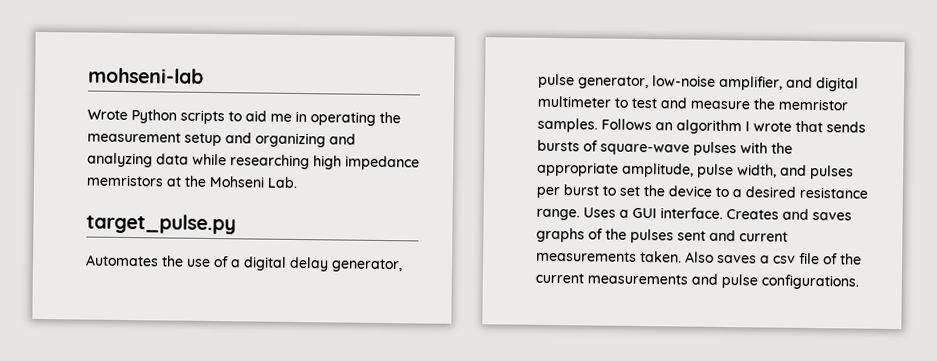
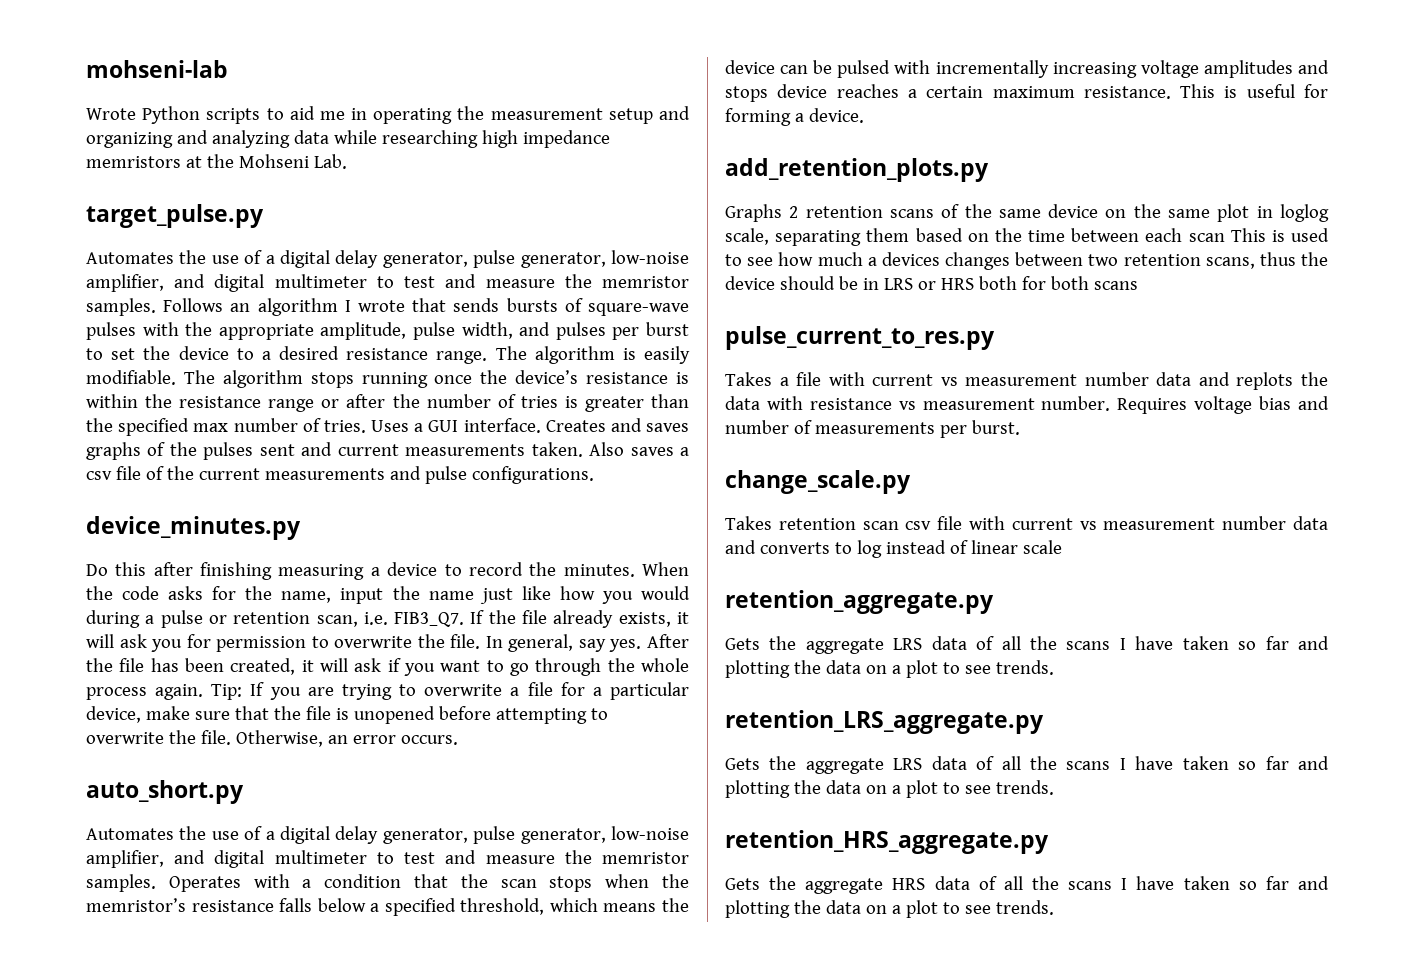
(580, 214) none -> [495,346,690,364] [86,370,689,388] [86,394,689,412] [86,418,366,436] The algorithm is easily modifiable. The algorithm stops running once the device’s resistance is within the resistance range or after the number of tries is greater than the specified max number of tries.
(859, 282) none -> [86,516,301,540] [86,562,690,580] [86,586,691,604] [86,610,689,628] [86,634,689,652] [86,658,689,676] [86,682,689,700] [86,706,608,724] [86,730,458,747] [86,780,244,804] [86,826,689,844] [86,850,689,868] [86,874,689,892] [86,898,689,916] [725,60,1329,78] [725,84,1328,102] [725,108,864,126] [725,158,989,182] [725,204,1329,222] [725,228,1329,246] [725,252,1328,270] [725,276,1138,290] [725,326,995,350] [725,372,1328,390] [725,396,1329,414] [725,420,1020,438] [725,470,911,494] [725,516,1328,530] [725,540,1062,558] [725,590,994,614] [725,636,1330,654] [725,660,1054,678] [725,710,1044,734] [725,756,1330,774] [725,780,1054,798] [725,830,1049,854] [725,876,1329,894] [725,900,1054,918] // device_minutes.py // Do this after finishing measuring a device to record the minutes. When the code asks for the name, input the name just like how you would during a pulse or retention scan, i.e. FIB3_Q7. If the file already exists, it will ask you for permission to overwrite the file. In general, say yes. After the file has been created, it will ask if you want to go through the whole process again. Tip: If you are trying to overwrite a file for a particular device, make sure that the file is unopened before attempting to overwrite the file. Otherwise, an error occurs. // auto_short.py // Automates the use of a digital delay generator, pulse generator, low-noise amplifier, and digital multimeter to test and measure the memristor samples. Operates with a condition that the scan stops when the memristor’s resistance falls below a specified threshold, which means the device can be pulsed with incrementally increasing voltage amplitudes and stops device reaches a certain maximum resistance. This is useful for forming a device. // add_retention_plots.py // Graphs 2 retention scans of the same device on the same plot in loglog scale, separating them based on the time between each scan This is used to see how much a devices changes between two retention scans, thus the device should be in LRS or HRS both for both scans // pulse_current_to_res.py // Takes a file with current vs measurement number data and replots the data with resistance vs measurement number. Requires voltage bias and number of measurements per burst. // change_scale.py // Takes retention scan csv file with current vs measurement number data and converts to log instead of linear scale // retention_aggregate.py // Gets the aggregate LRS data of all the scans I have taken so far and plotting the data on a plot to see trends. // retention_LRS_aggregate.py // Gets the aggregate LRS data of all the scans I have taken so far and plotting the data on a plot to see trends. // retention_HRS_aggregate.py // Gets the aggregate HRS data of all the scans I have taken so far and plotting the data on a plot to see trends.

